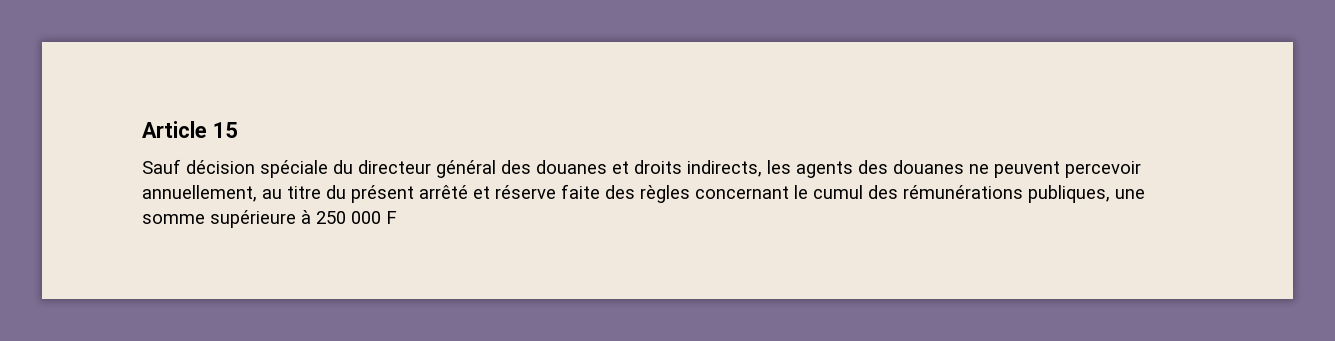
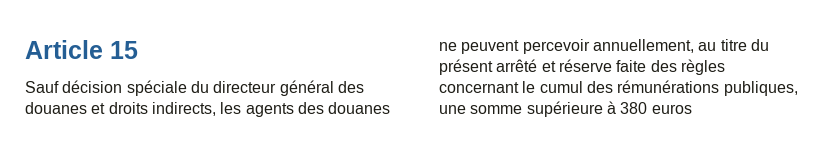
[316,211,397,224] 250 000 F -> [620,102,692,114] 380 euros

